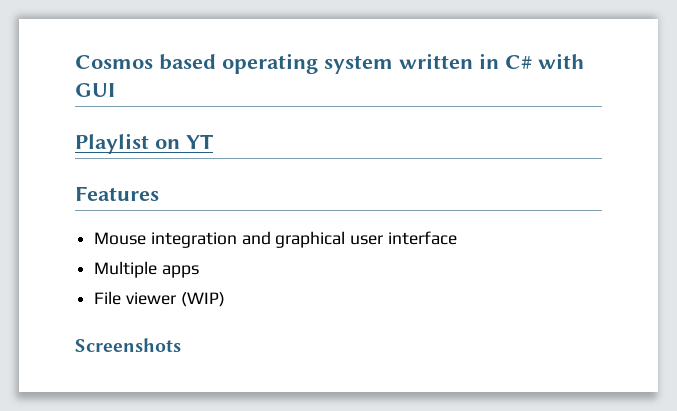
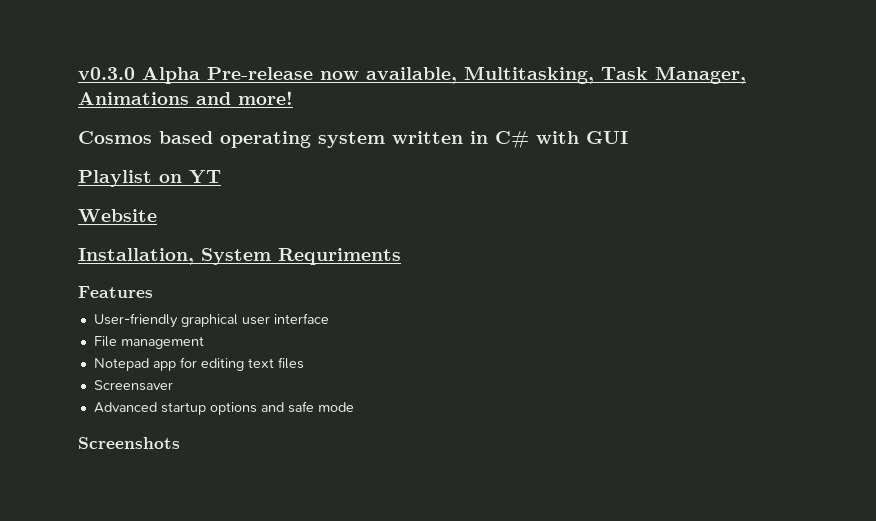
(75, 62) none -> [78,66,746,84] [78,91,293,105] v0.3.0 Alpha Pre-release now available, Multitasking, Task Manager, Animations and more! //
[75,186,159,201] [94,231,457,248] [94,261,199,278] [94,291,225,307] Features // Mouse integration and graphical user interface // Multiple apps // File viewer (WIP) -> [78,209,157,222] [78,248,401,265] [78,286,153,298] [93,313,329,328] [93,336,204,349] [93,357,304,371] [93,380,173,391] [93,401,354,415] Website // Installation, System Requriments // Features // User-friendly graphical user interface // File management // Notepad app for editing text files // Screensaver // Advanced startup options and safe mode

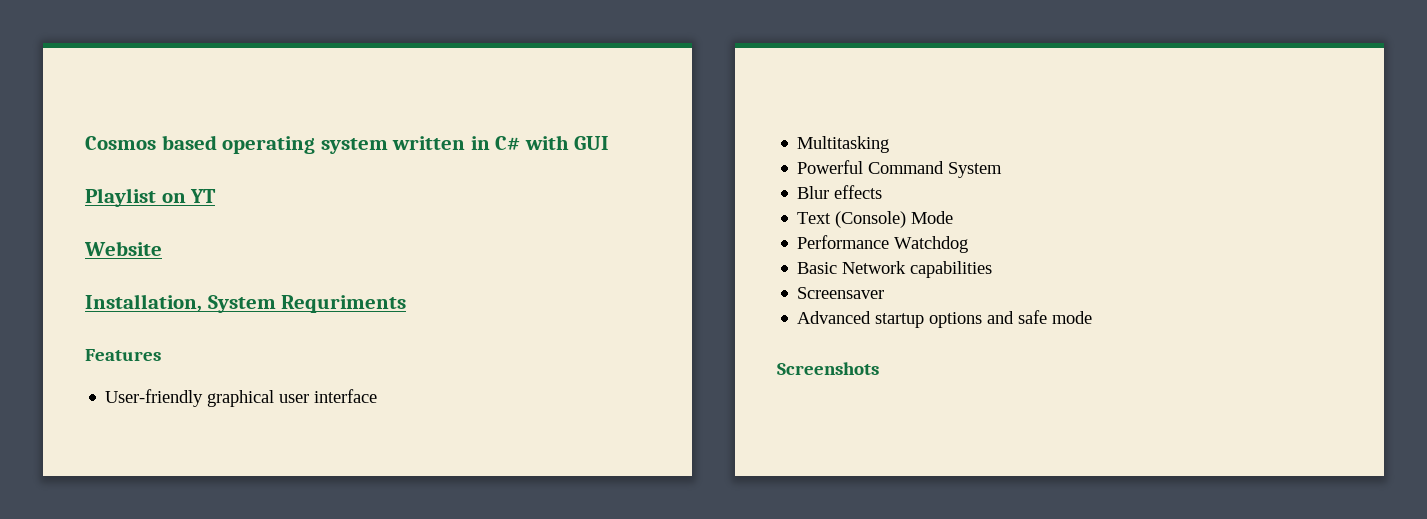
[78,66,746,84] [78,91,293,105] v0.3.0 Alpha Pre-release now available, Multitasking, Task Manager, Animations and more! // -> (85, 143) none
[93,336,204,349] [93,357,304,371] File management // Notepad app for editing text files -> [797,136,890,153] [797,160,1003,178] [797,185,883,199] [797,211,954,228] [797,235,969,253] [797,261,993,278] Multitasking // Powerful Command System // Blur effects // Text (Console) Mode // Performance Watchdog // Basic Network capabilities

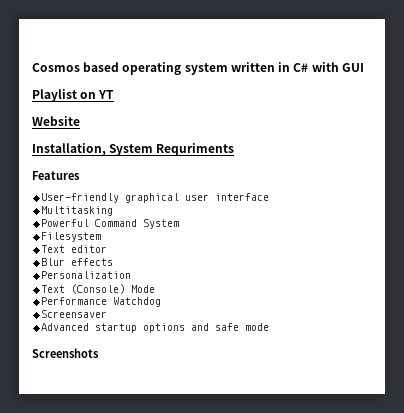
(1003, 170) none -> [41,232,102,242] [41,245,108,253] // Filesystem // Text editor
(883, 192) none -> [41,271,132,279] // Personalization
[797,261,993,278] // Basic Network capabilities -> (162, 302) none

